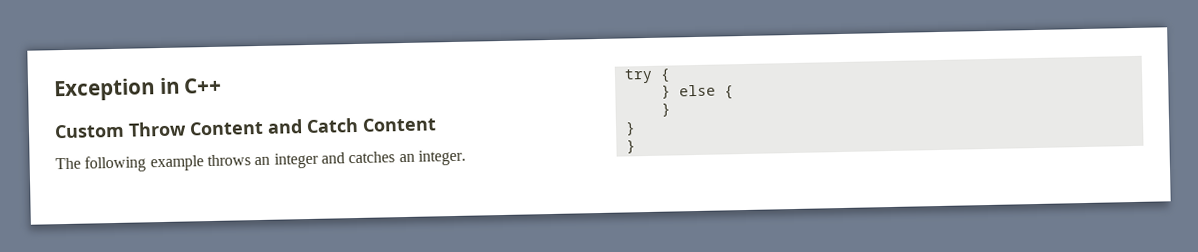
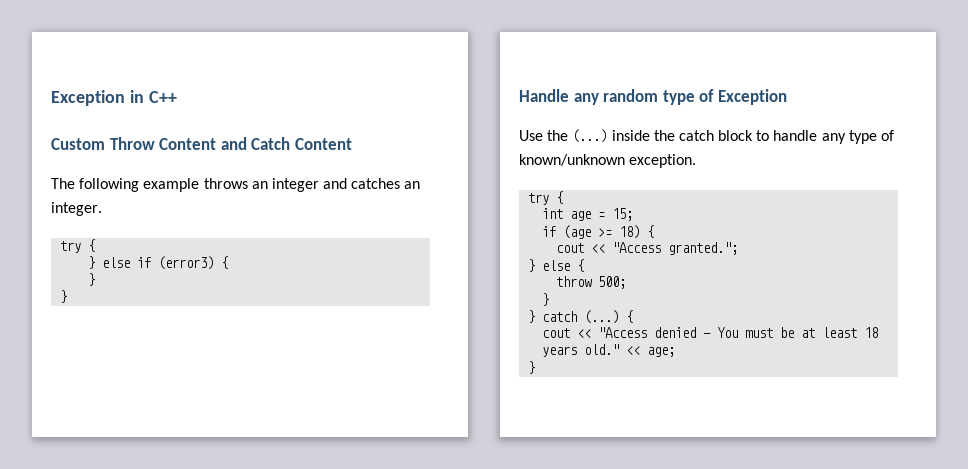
(716, 90) none -> [137,256,215,270] if (error3)
(636, 128) none -> [519,89,787,105] [519,129,895,144] [519,154,697,168] [528,191,564,205] [542,208,634,221] [542,225,655,239] [556,242,739,255] [528,259,585,272] [556,276,627,289] [542,293,550,306] [528,310,634,324] [542,327,879,338] [542,344,676,357] // Handle any random type of Exception // Use the (...) inside the catch block to handle any type of known/unknown exception. // try { // int age = 15; // if (age >= 18) { // cout << "Access granted."; // } else { // throw 500; // } // } catch (...) { // cout << "Access denied - You must be at least 18 years old." << age;

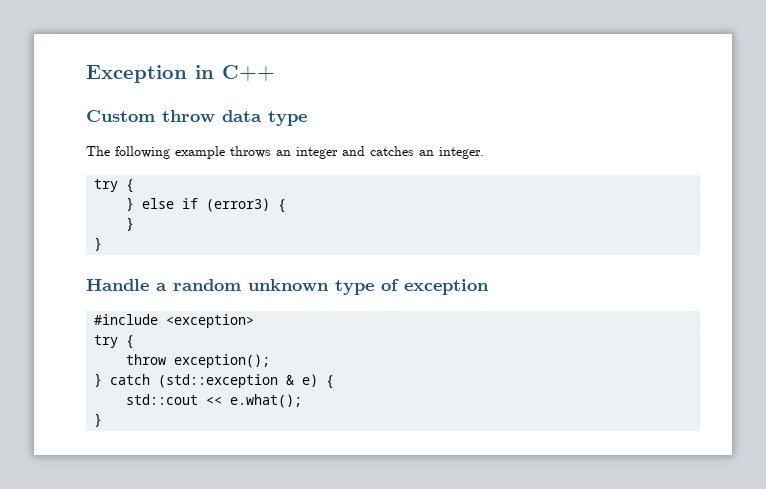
[109,137,352,150] Throw Content and Catch Content -> [162,110,307,126] throw data type
[573,89,787,105] [519,129,895,144] [519,154,697,168] [528,191,564,205] [542,208,634,221] [542,225,655,239] [556,242,739,255] [528,259,571,272] any random type of Exception // Use the (...) inside the catch block to handle any type of known/unknown exception. // try { // int age = 15; // if (age >= 18) { // cout << "Access granted."; // } else -> [156,279,489,295] [94,314,255,328] [94,335,119,348] a random unknown type of exception // #include <exception> // try
[598,276,627,289] [542,293,550,306] 500; // } -> [174,354,271,368] exception();
[584,310,634,324] [542,327,879,338] [542,344,676,357] (...) { // cout << "Access denied - You must be at least 18 years old." << age; -> [158,374,335,389] [126,394,303,408] (std::exception & e) { // std::cout << e.what();

